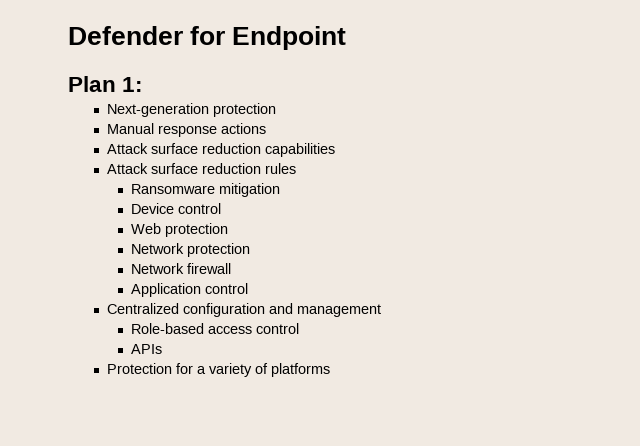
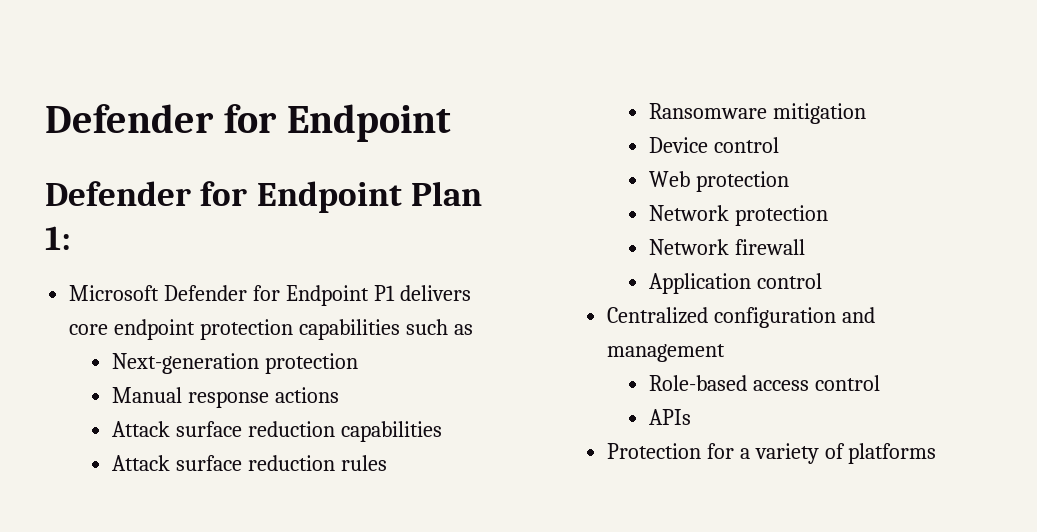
(347, 38) none -> [45,181,402,213] Defender for Endpoint
(144, 84) none -> [69,285,471,306] [69,319,473,340] // Microsoft Defender for Endpoint P1 delivers core endpoint protection capabilities such as

